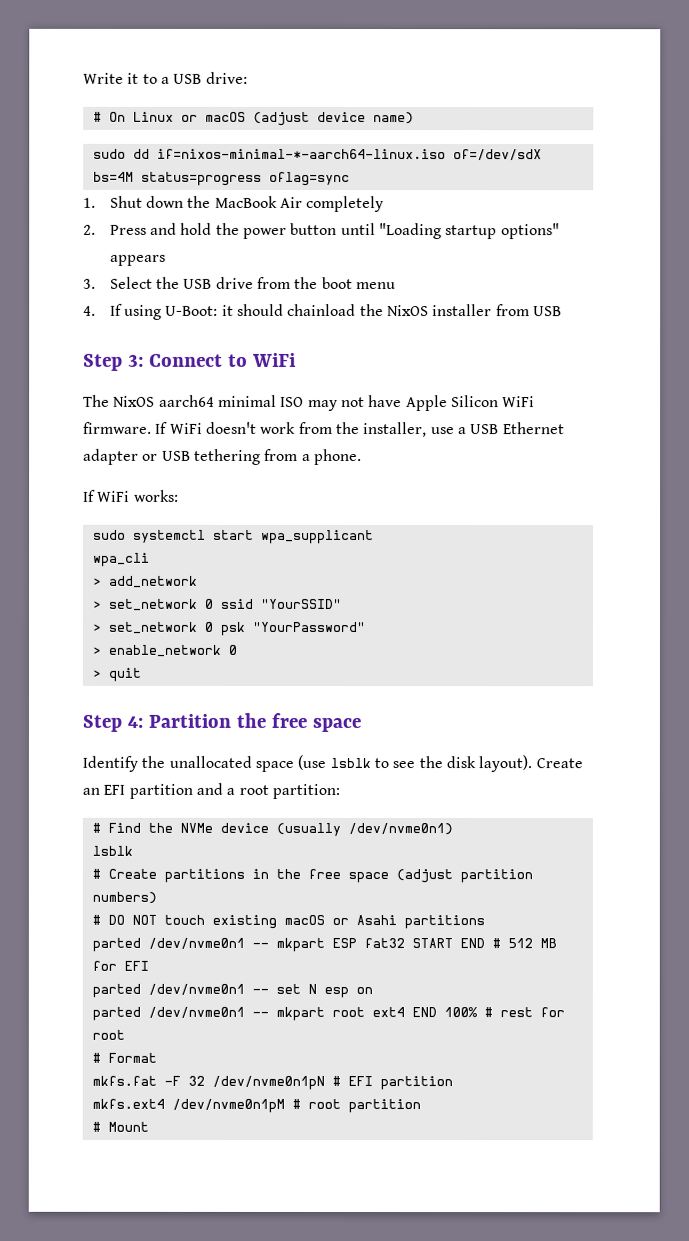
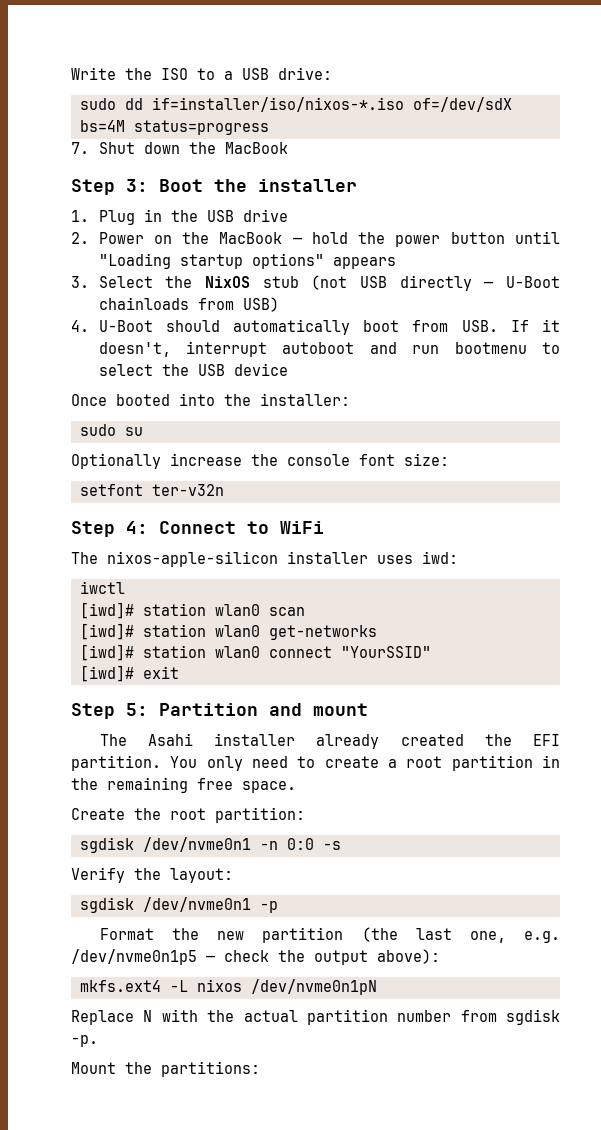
[127,72,140,84] it -> [125,68,188,80] the ISO
[92,111,414,126] // # On Linux or macOS (adjust device name) -> (332, 73) none
[156,148,446,160] if=nixos-minimal-*-aarch64-linux.iso -> [152,97,404,112] if=installer/iso/nixos-*.iso
[268,171,350,187] [83,197,96,208] oflag=sync // 1. -> [71,142,89,154] // 7.
[280,195,385,213] [83,222,178,235] Air completely // 2. Press and -> [71,179,357,195] [71,209,288,225] [71,232,302,244] // Step 3: Boot the installer // 1. Plug in the USB drive // 2. Power on the MacBook —
[183,276,397,290] [83,303,563,320] [83,353,144,371] USB drive from the boot menu // 4. If using U-Boot: it should chainload the NixOS installer from USB // Step 3: -> [204,275,561,291] [98,297,279,312] [71,319,560,335] [98,341,560,357] [98,363,288,376] [71,393,350,406] [80,424,143,436] [71,453,449,469] [80,484,224,496] [71,521,148,537] NixOS stub (not USB directly — U-Boot chainloads from USB) // 4. U-Boot should automatically boot from USB. If it doesn't, interrupt autoboot and run bootmenu to select the USB device // Once booted into the installer: // sudo su // Optionally increase the console font size: // setfont ter-v32n // Step 4:
[113,394,536,412] [83,421,565,438] [83,448,362,466] [83,489,179,502] [92,529,374,545] [92,552,150,567] [92,575,198,588] [92,598,342,611] [91,621,365,636] [91,644,237,657] [91,667,141,682] [82,712,361,733] [82,754,583,773] [82,782,340,799] [91,822,453,836] [91,845,133,856] [91,868,533,884] [91,891,157,904] [91,914,485,930] [91,937,557,952] [91,960,149,971] [91,983,373,999] [91,1006,565,1021] [91,1029,125,1040] [91,1052,157,1063] [91,1075,453,1091] [91,1098,421,1114] [91,1121,149,1132] NixOS aarch64 minimal ISO may not have Apple Silicon WiFi firmware. If WiFi doesn't work from the installer, use a USB Ethernet adapter or USB tethering from a phone. // If WiFi works: // sudo systemctl start wpa_supplicant // wpa_cli // > add_network // > set_network 0 ssid "YourSSID" // > set_network 0 psk "YourPassword" // > enable_network 0 // > quit // Step 4: Partition the free space // Identify the unallocated space (use lsblk to see the disk layout). Create an EFI partition and a root partition: // # Find the NVMe device (usually /dev/nvme0n1) // lsblk // # Create partitions in the free space (adjust partition numbers) // # DO NOT touch existing macOS or Asahi partitions // parted /dev/nvme0n1 -- mkpart ESP fat32 START END # 512 MB for EFI // parted /dev/nvme0n1 -- set N esp on // parted /dev/nvme0n1 -- mkpart root ext4 END 100% # rest for root // # Format // mkfs.fat -F 32 /dev/nvme0n1pN # EFI partition // mkfs.ext4 /dev/nvme0n1pM # root partition // # Mount -> [107,551,458,567] [80,581,125,594] [80,602,305,619] [80,623,377,640] [80,644,431,661] [80,665,179,682] [71,703,368,719] [99,733,560,749] [71,755,560,771] [71,777,296,793] [71,807,305,823] [80,837,341,853] [71,867,233,883] [80,897,278,913] [99,927,560,943] [71,949,440,965] [80,979,377,995] [71,1009,560,1025] [71,1035,98,1047] [71,1061,260,1077] nixos-apple-silicon installer uses iwd: // iwctl // [iwd]# station wlan0 scan // [iwd]# station wlan0 get-networks // [iwd]# station wlan0 connect "YourSSID" // [iwd]# exit // Step 5: Partition and mount // The Asahi installer already created the EFI partition. You only need to create a root partition in the remaining free space. // Create the root partition: // sgdisk /dev/nvme0n1 -n 0:0 -s // Verify the layout: // sgdisk /dev/nvme0n1 -p // Format the new partition (the last one, e.g. /dev/nvme0n1p5 — check the output above): // mkfs.ext4 -L nixos /dev/nvme0n1pN // Replace N with the actual partition number from sgdisk -p. // Mount the partitions:

